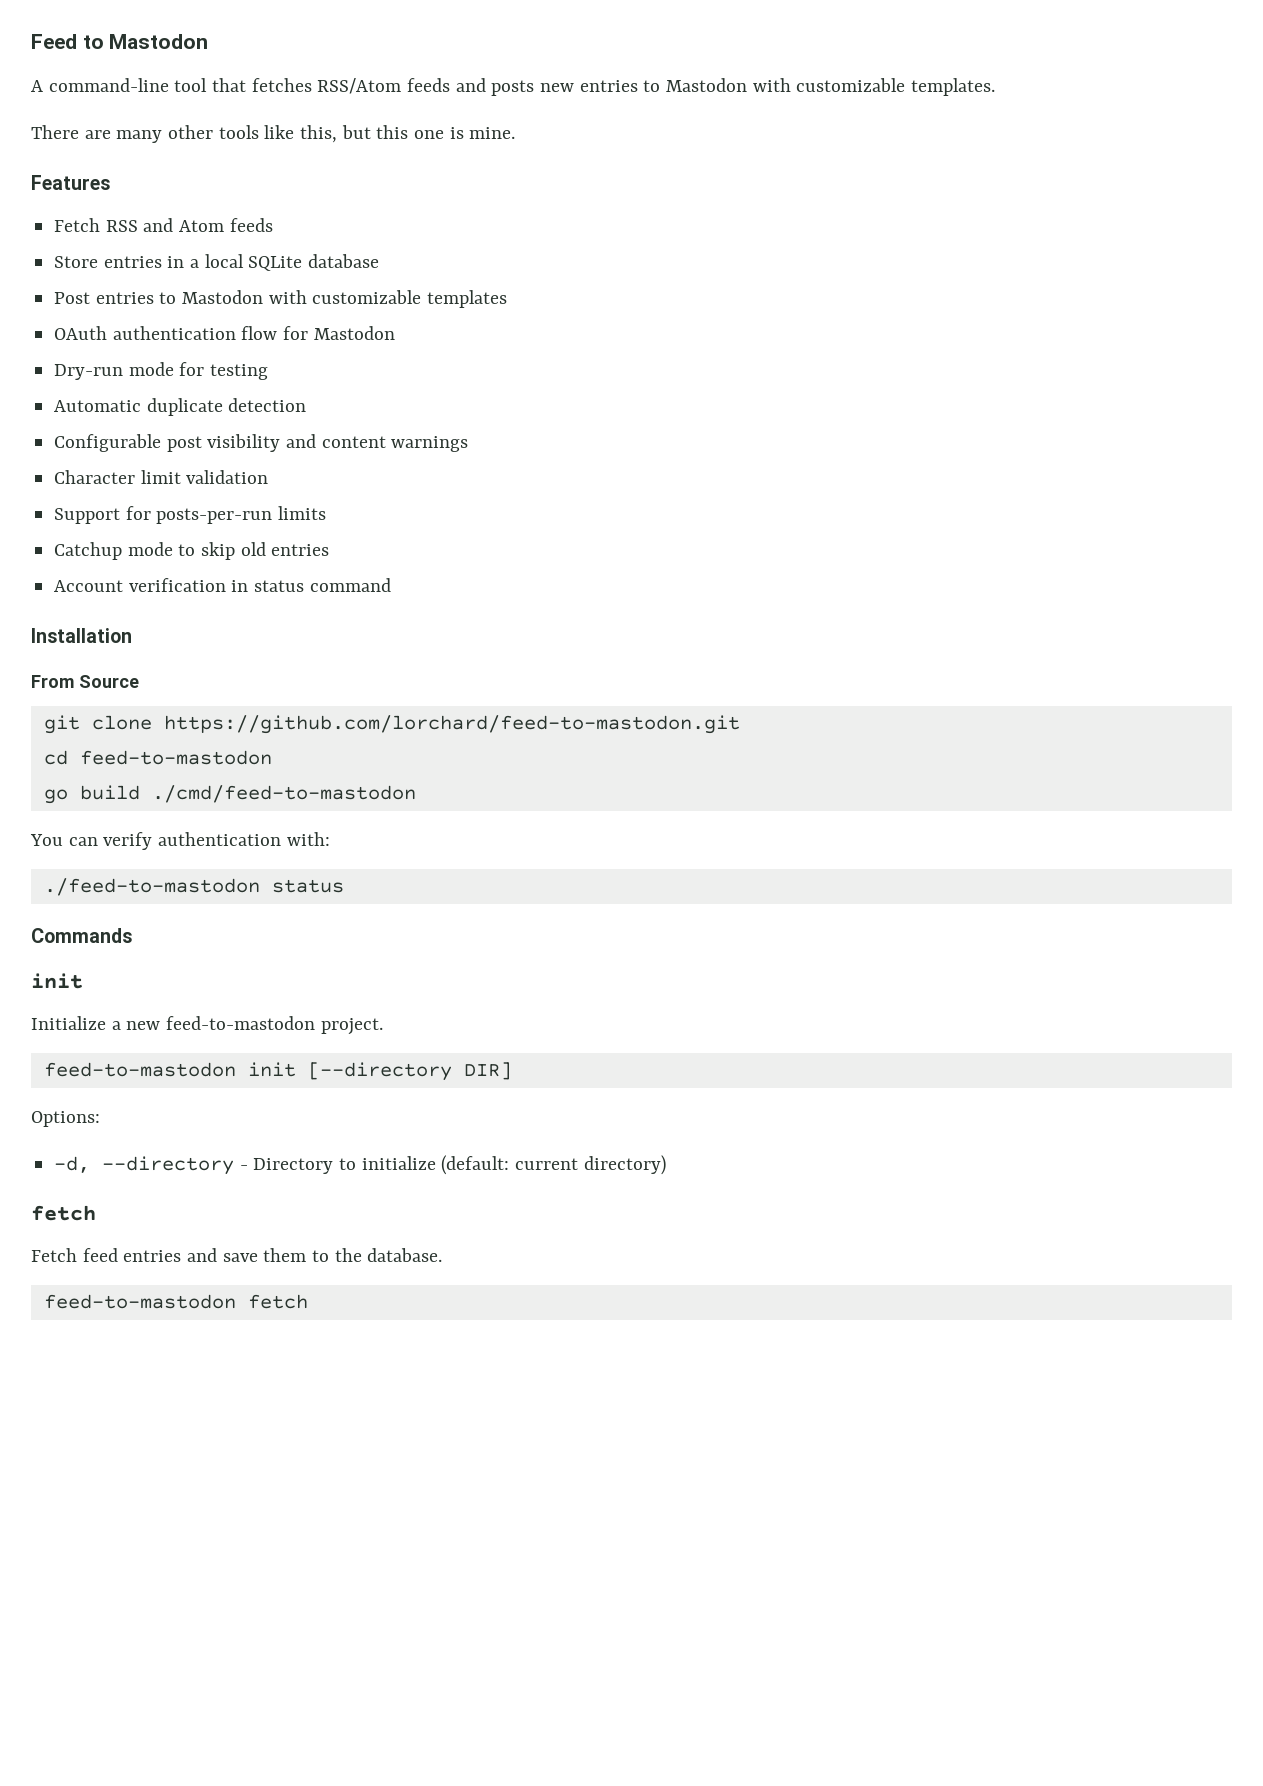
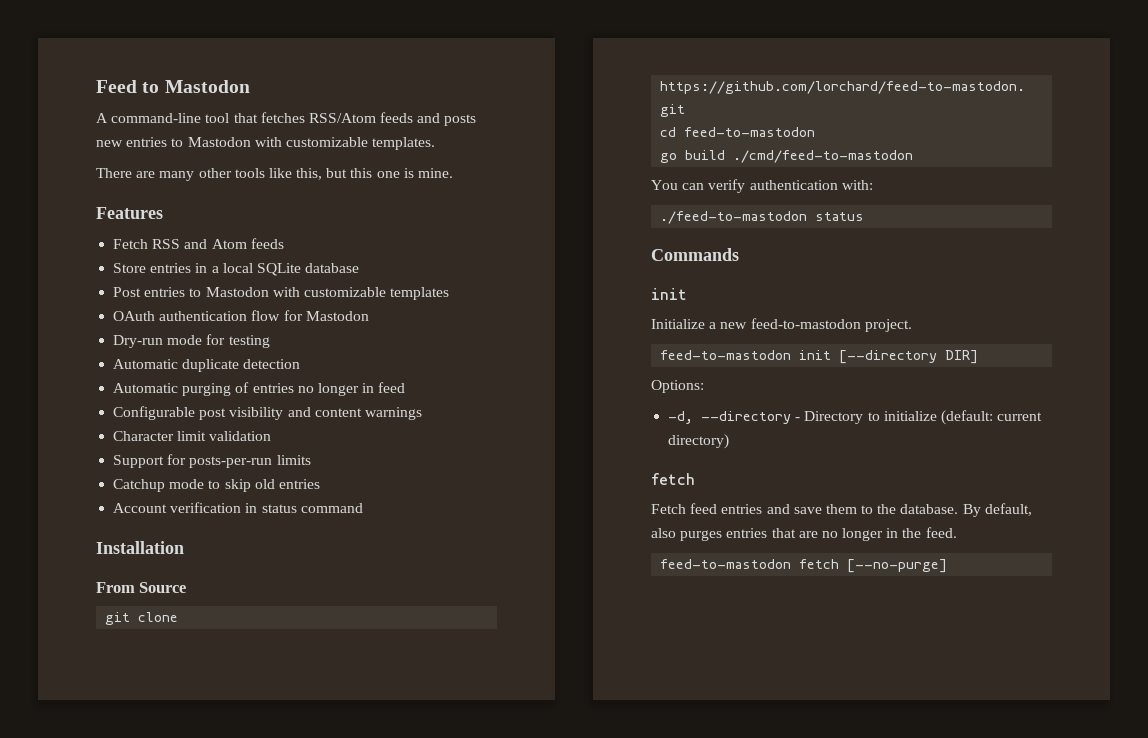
(307, 405) none -> [113,382,406,396] // Automatic purging of entries no longer in feed
(443, 1255) none -> [962,503,1032,517] [651,527,957,541] By default, also purges entries that are no longer in the feed.
(308, 1301) none -> [847,559,948,573] [--no-purge]

